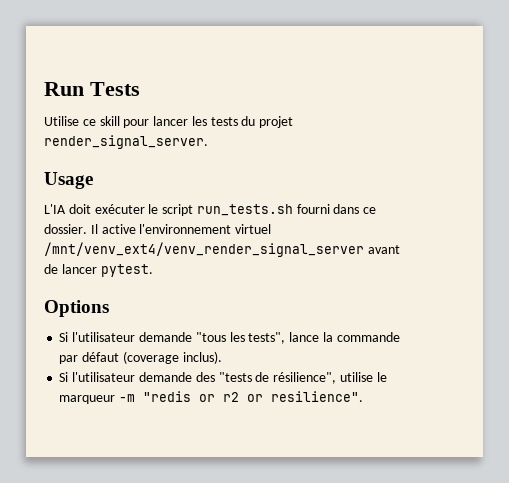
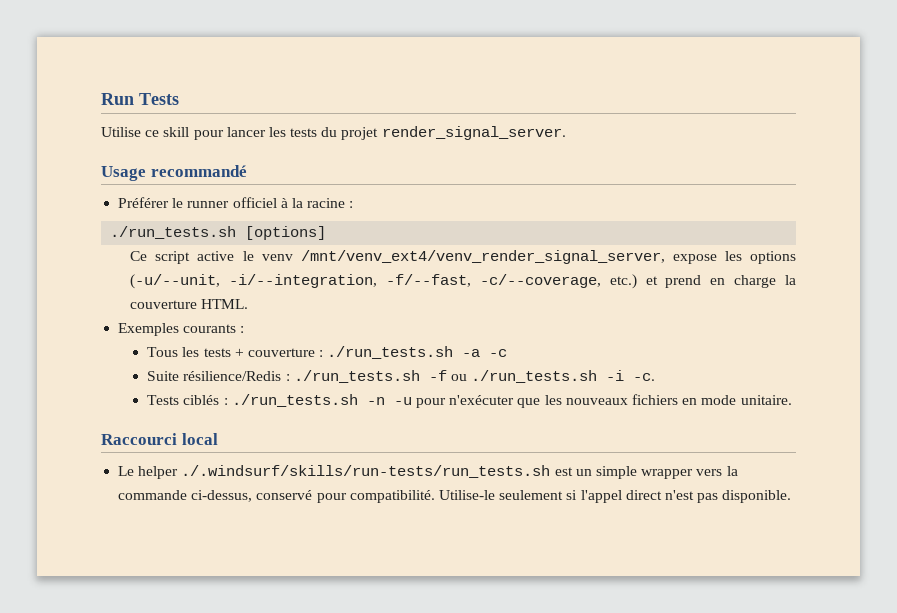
[44,204,377,216] [44,224,272,234] [44,242,400,257] [44,264,153,277] [44,300,109,317] [59,332,400,344] [59,351,222,364] [59,372,387,384] [59,391,364,404] // L'IA doit exécuter le script run_tests.sh fourni dans ce dossier. Il active l'environnement virtuel /mnt/venv_ext4/venv_render_signal_server avant de lancer pytest. // Options // Si l'utilisateur demande "tous les tests", lance la commande par défaut (coverage inclus). // Si l'utilisateur demande des "tests de résilience", utilise le marqueur -m "redis or r2 or resilience". -> [150,165,247,177] [118,197,354,208] [110,226,327,240] [130,250,796,264] [130,274,797,289] [130,299,249,309] [118,323,245,336] [147,346,508,359] [147,370,656,383] [147,394,792,408] [101,433,218,445] [118,465,738,479] [118,490,792,503] recommandé // Préférer le runner officiel à la racine : // ./run_tests.sh [options] // Ce script active le venv /mnt/venv_ext4/venv_render_signal_server, expose les options (-u/--unit, -i/--integration, -f/--fast, -c/--coverage, etc.) et prend en charge la couverture HTML. // Exemples courants : // Tous les tests + couverture : ./run_tests.sh -a -c // Suite résilience/Redis : ./run_tests.sh -f ou ./run_tests.sh -i -c. // Tests ciblés : ./run_tests.sh -n -u pour n'exécuter que les nouveaux fichiers en mode unitaire. // Raccourci local // Le helper ./.windsurf/skills/run-tests/run_tests.sh est un simple wrapper vers la commande ci-dessus, conservé pour compatibilité. Utilise-le seulement si l'appel direct n'est pas disponible.

